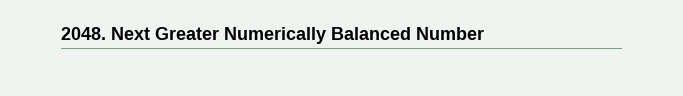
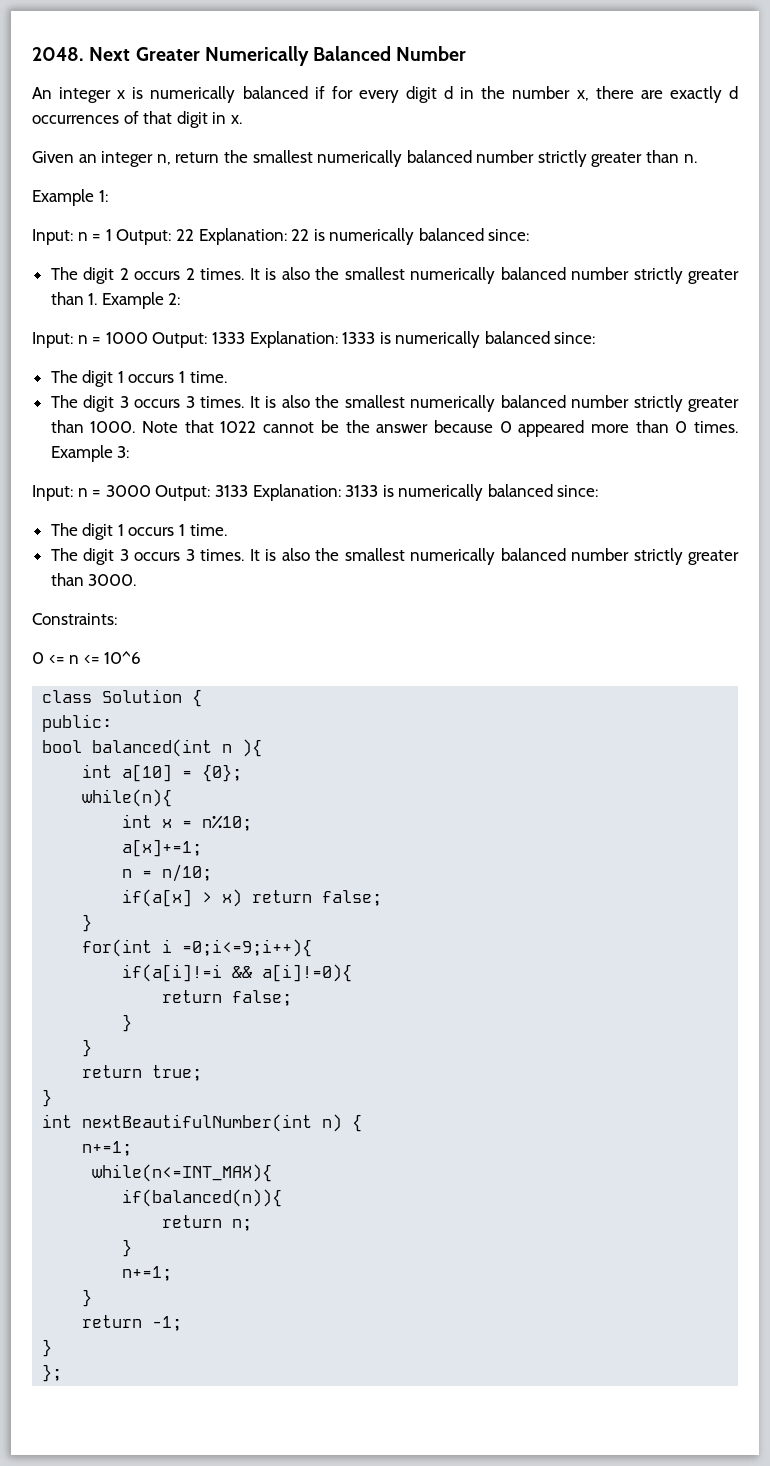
(484, 33) none -> [32,86,738,103] [32,111,242,128] [32,150,697,167] [32,189,108,206] [32,228,530,245] [50,267,739,284] [50,292,181,309] [32,331,596,348] [50,370,227,387] [50,395,739,412] [50,420,738,437] [50,445,130,462] [32,484,599,501] [50,523,227,540] [50,548,739,565] [50,573,137,586] [32,613,117,625] [32,651,142,664] [42,689,203,707] [42,714,113,732] [42,739,263,757] [82,764,243,782] [82,789,173,807] [122,814,253,831] [122,839,203,857] [122,864,213,882] [122,889,383,907] [82,914,93,932] [82,939,313,957] [122,964,353,982] [162,990,293,1006] [122,1014,133,1032] [82,1039,93,1057] [82,1065,203,1081] [42,1089,53,1107] [42,1114,363,1132] [82,1141,133,1156] [92,1164,273,1182] [122,1189,283,1207] [162,1215,253,1231] [122,1239,133,1257] [122,1266,173,1281] [82,1289,93,1307] [82,1315,183,1331] [42,1339,53,1357] [42,1364,63,1382] // An integer x is numerically balanced if for every digit d in the number x, there are exactly d occurrences of that digit in x. // Given an integer n, return the smallest numerically balanced number strictly greater than n. // Example 1: // Input: n = 1 Output: 22 Explanation: 22 is numerically balanced since: // The digit 2 occurs 2 times. It is also the smallest numerically balanced number strictly greater than 1. Example 2: // Input: n = 1000 Output: 1333 Explanation: 1333 is numerically balanced since: // The digit 1 occurs 1 time. // The digit 3 occurs 3 times. It is also the smallest numerically balanced number strictly greater than 1000. Note that 1022 cannot be the answer because 0 appeared more than 0 times. Example 3: // Input: n = 3000 Output: 3133 Explanation: 3133 is numerically balanced since: // The digit 1 occurs 1 time. // The digit 3 occurs 3 times. It is also the smallest numerically balanced number strictly greater than 3000. // Constraints: // 0 <= n <= 10^6 // class Solution { // public: // bool balanced(int n ){ // int a[10] = {0}; // while(n){ // int x = n%10; // a[x]+=1; // n = n/10; // if(a[x] > x) return false; // } // for(int i =0;i<=9;i++){ // if(a[i]!=i && a[i]!=0){ // return false; // } // } // return true; // } // int nextBeautifulNumber(int n) { // n+=1; // while(n<=INT_MAX){ // if(balanced(n)){ // return n; // } // n+=1; // } // return -1; // } // };

